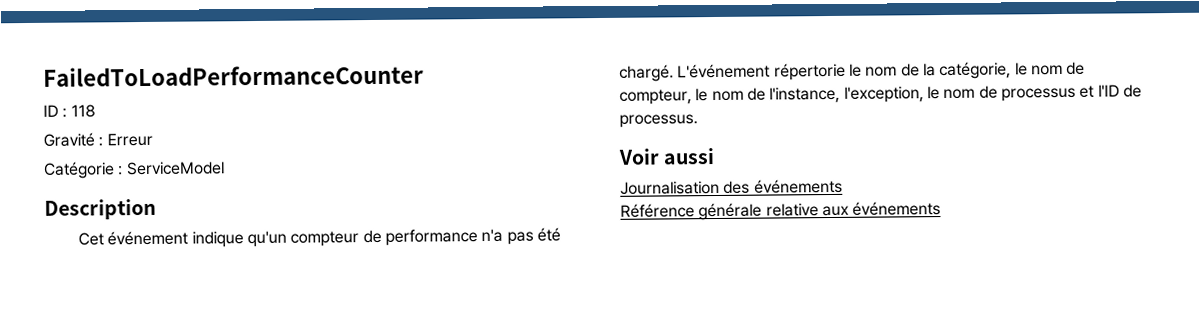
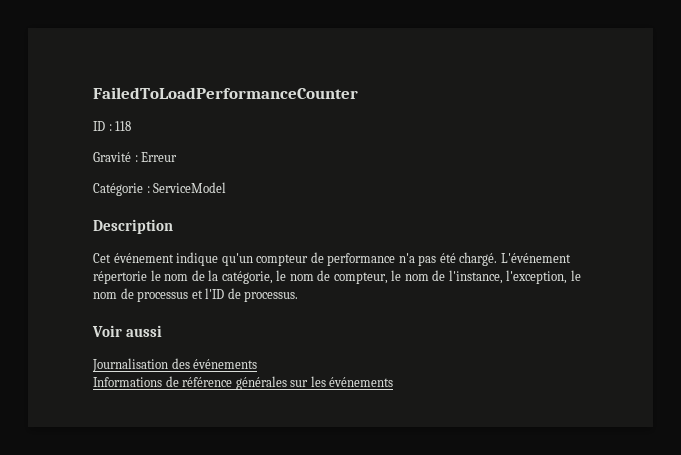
[620,202,849,221] Référence générale relative aux -> [93,376,326,390] Informations de référence générales sur les

